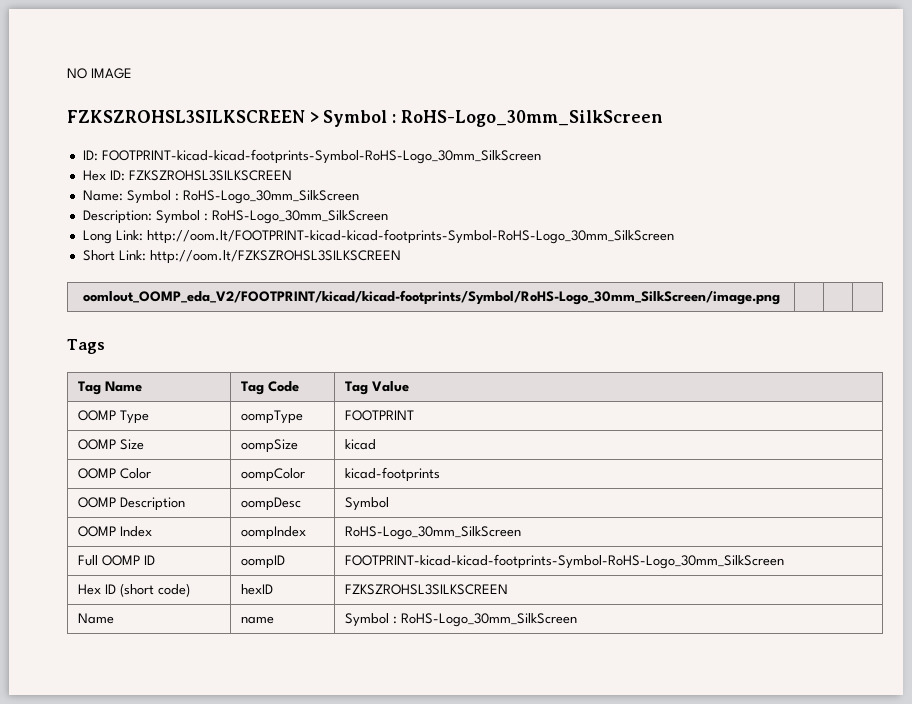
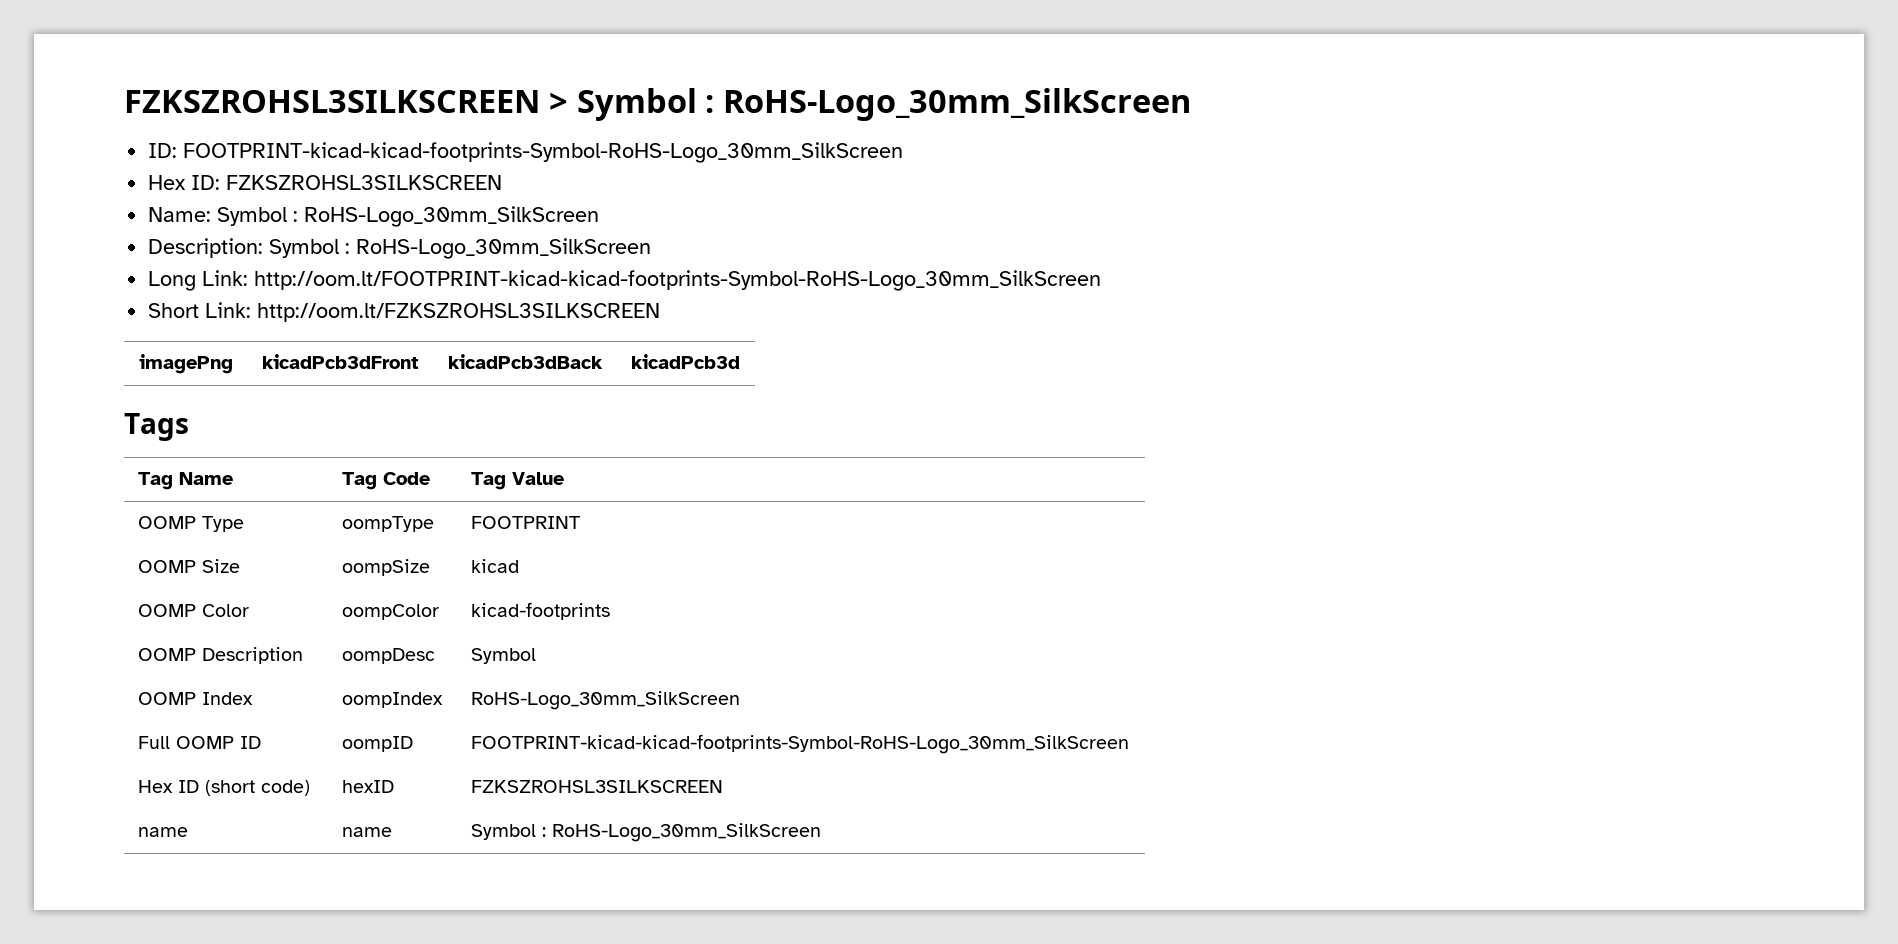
[67,68,132,79] NO IMAGE // -> (124, 101) none
[82,290,780,305] oomlout_OOMP_eda_V2/FOOTPRINT/kicad/kicad-footprints/Symbol/RoHS-Logo_30mm_SilkScreen/image.png | | | -> [139,354,233,374] [262,354,419,369] [448,354,603,369] [631,354,740,369] imagePng | kicadPcb3dFront | kicadPcb3dBack | kicadPcb3d
[77,613,114,624] Name -> [138,827,189,837] name

